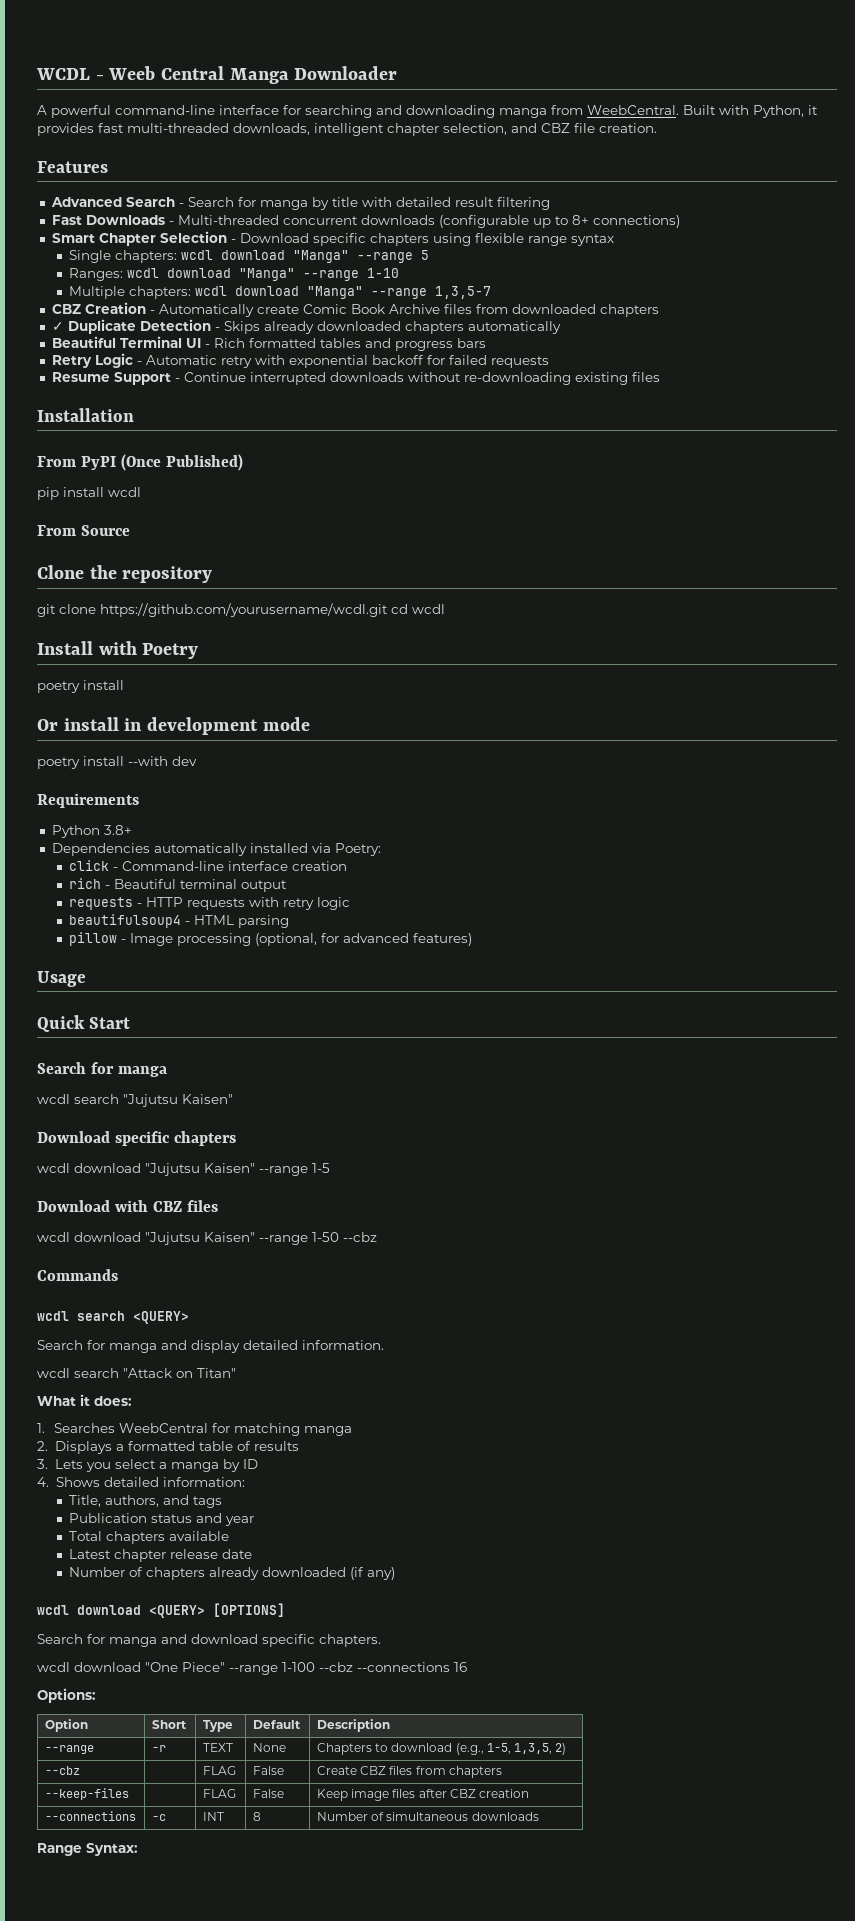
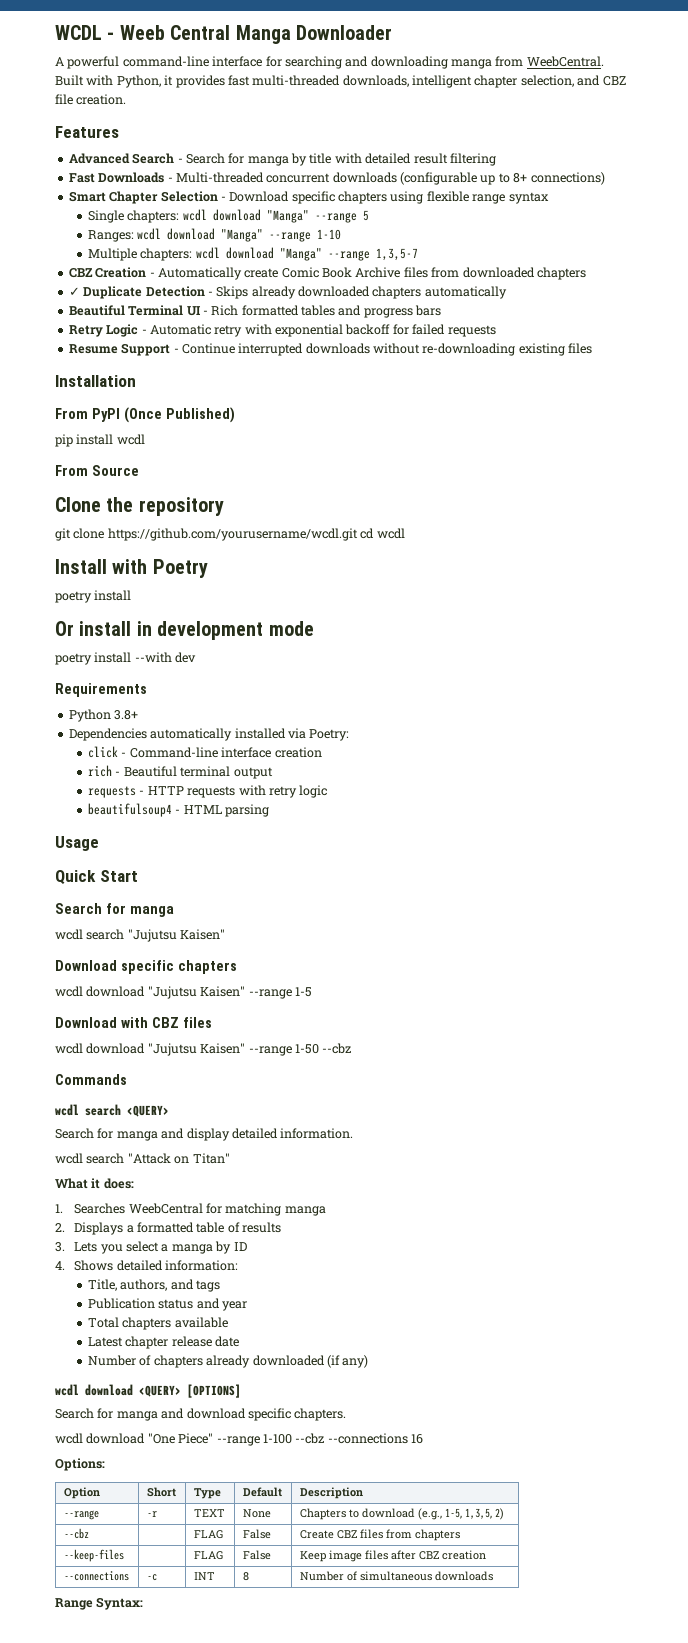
[69,932,473,946] // pillow - Image processing (optional, for advanced features) -> (270, 810) none

